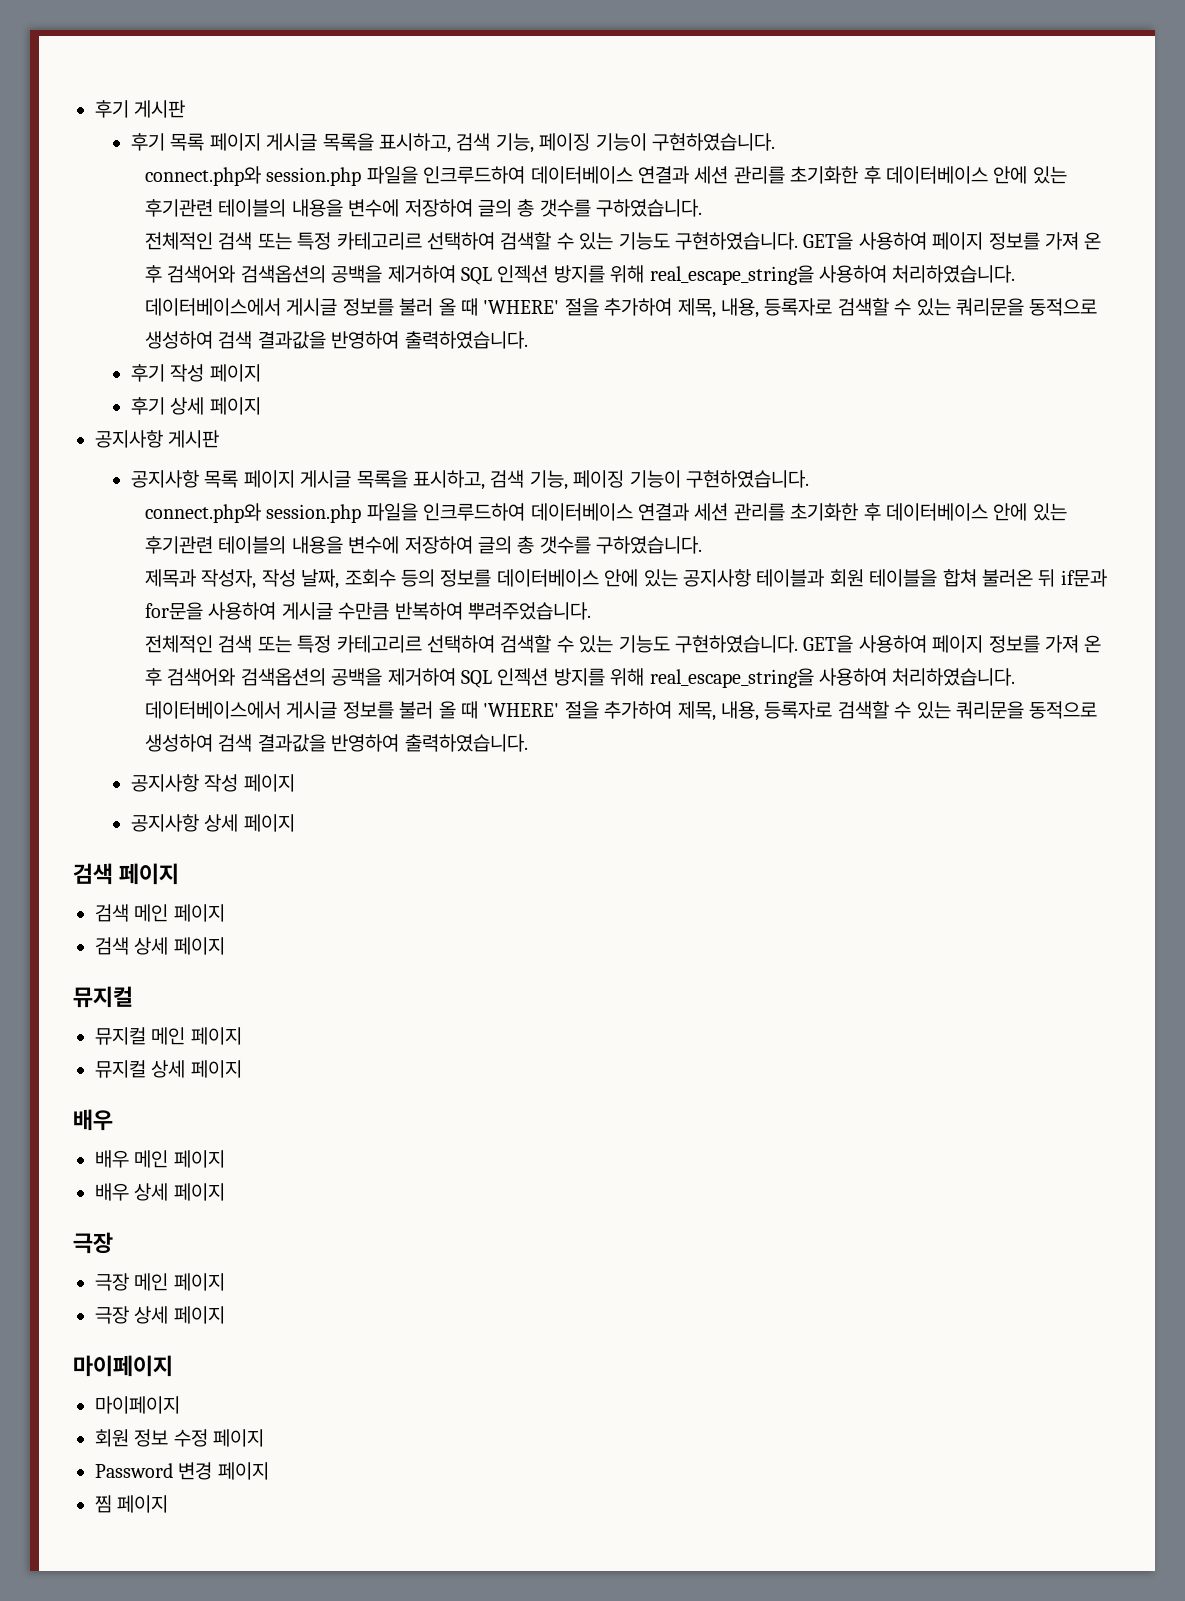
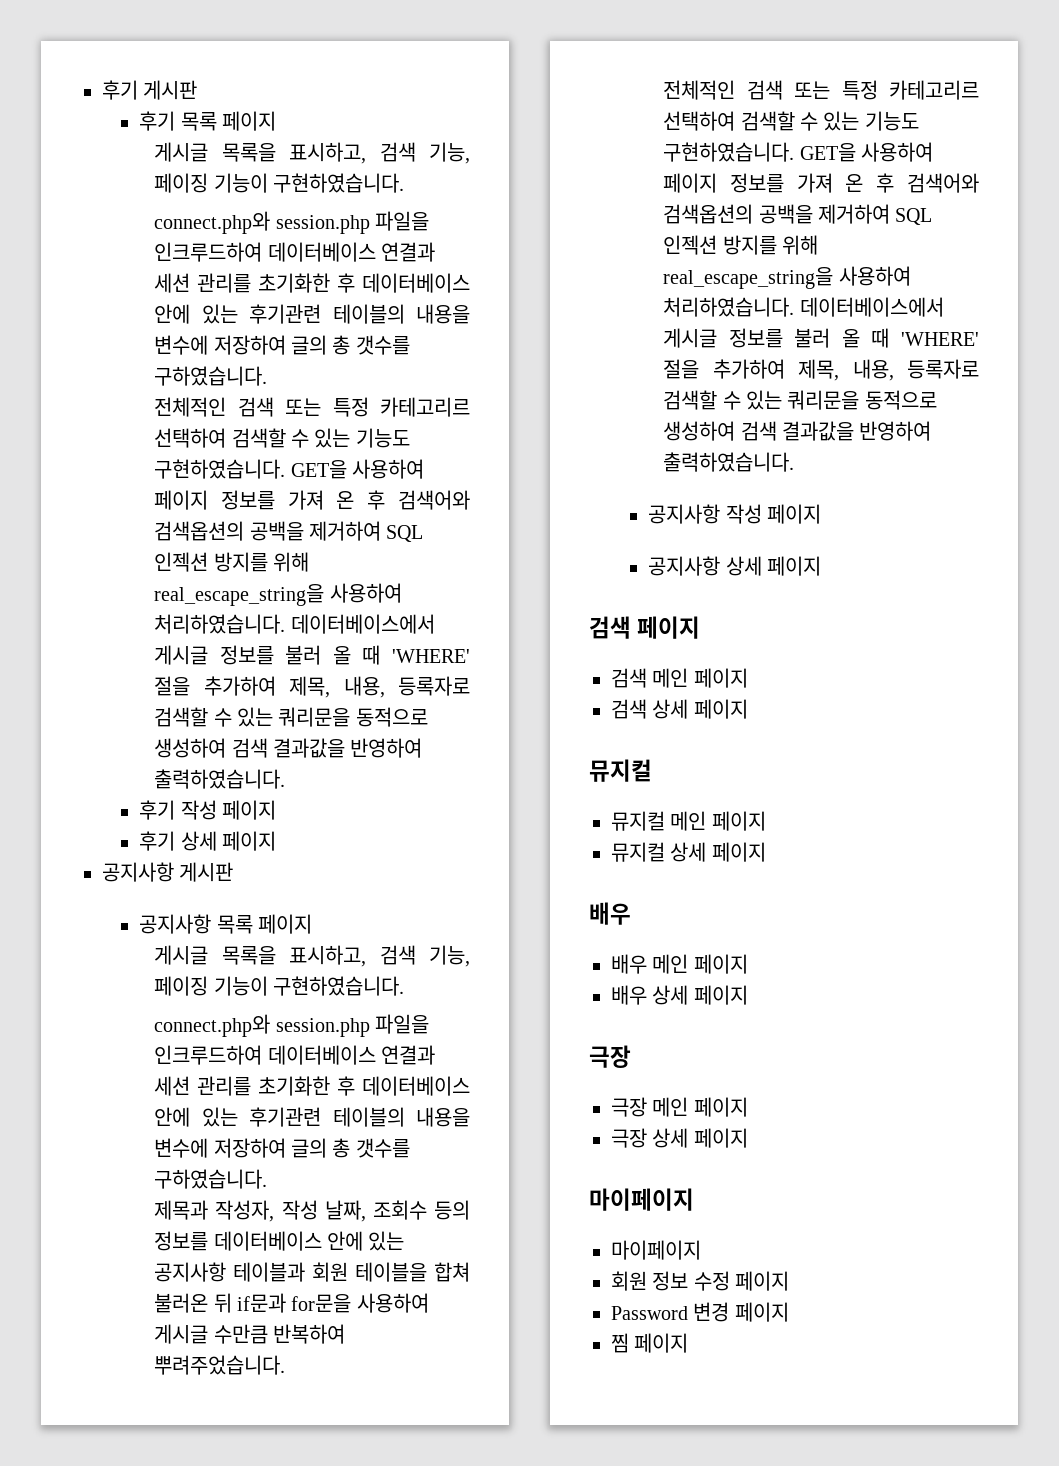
(261, 142) none -> (276, 121) //
(295, 479) none -> (312, 924) //

